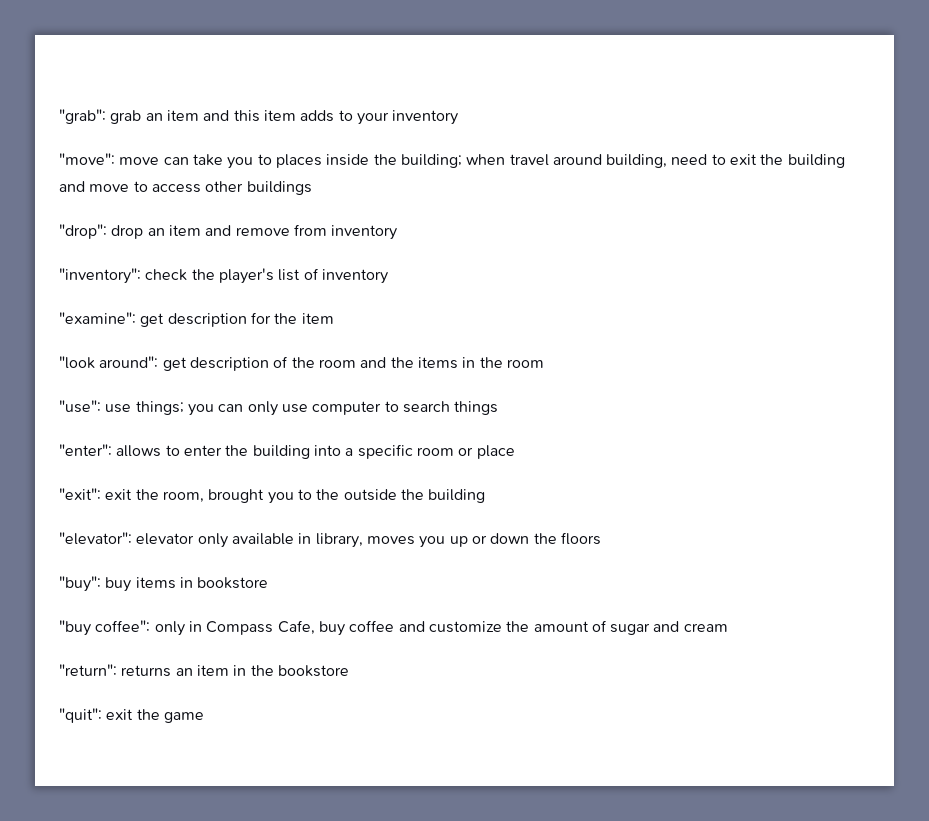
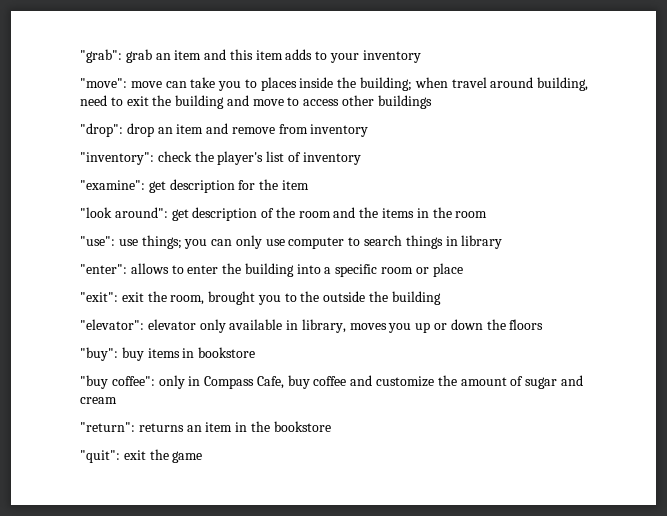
(499, 408) none -> [445,235,503,249] in library

